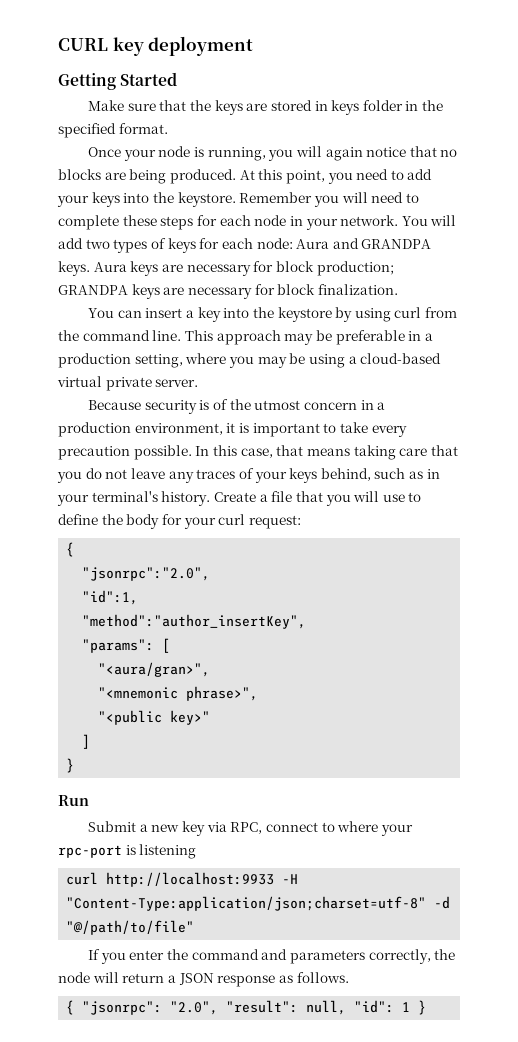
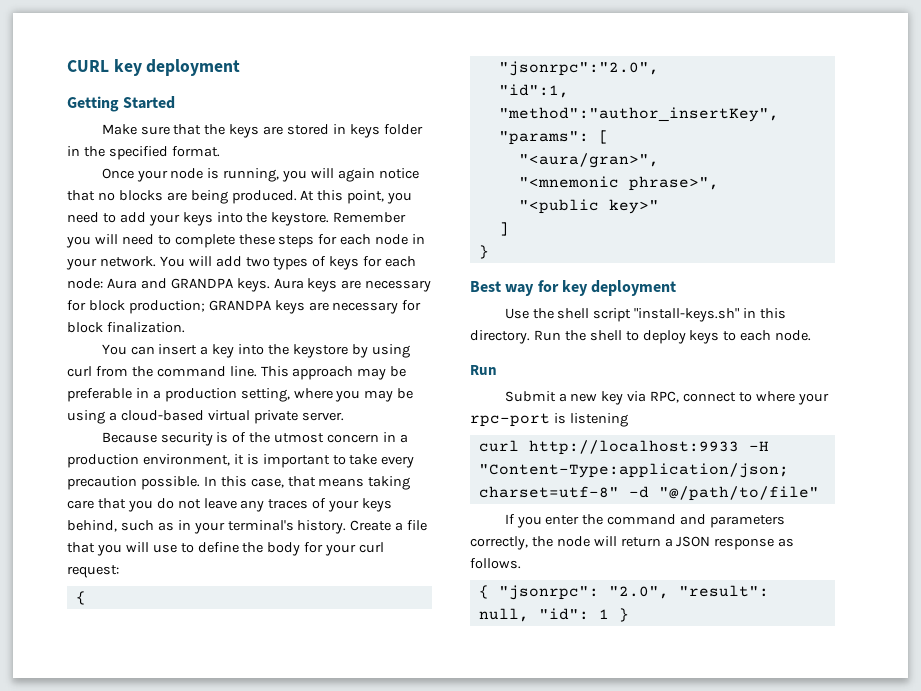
(75, 765) none -> [470,280,677,296] [504,308,787,322] [470,330,812,344] // Best way for key deployment // Use the shell script "install-keys.sh" in this directory. Run the shell to deploy keys to each node.

